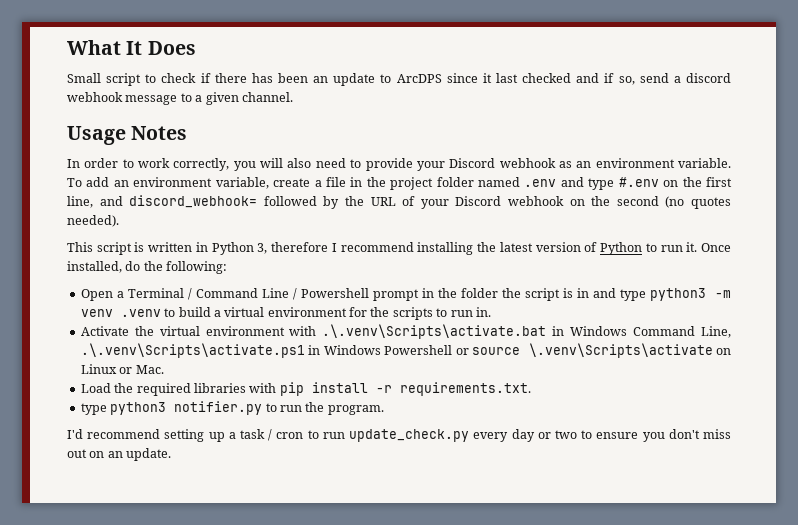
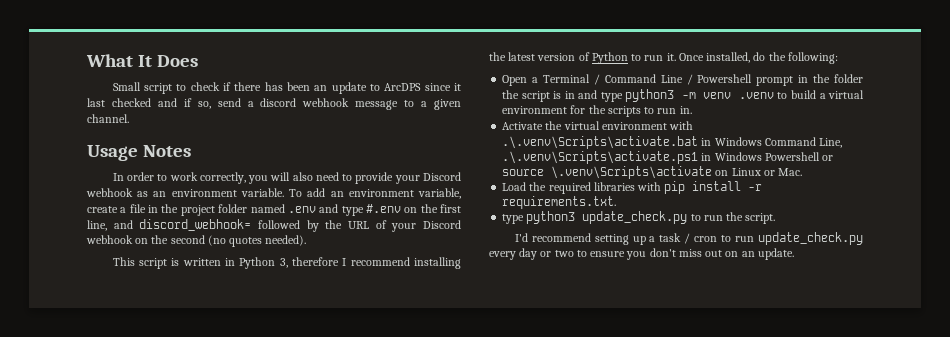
[174,401,263,415] notifier.py -> [582,211,688,224] update_check.py
[327,405,384,415] program. -> [745,213,776,224] script.

